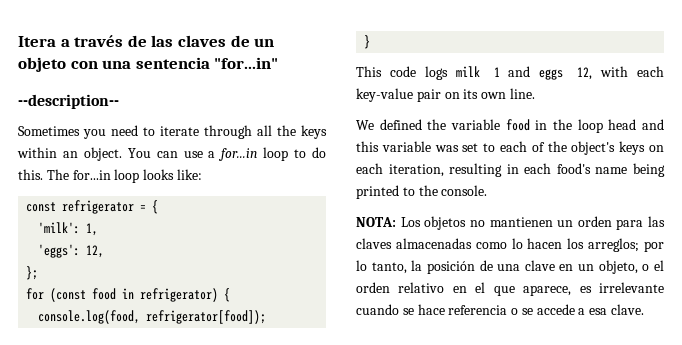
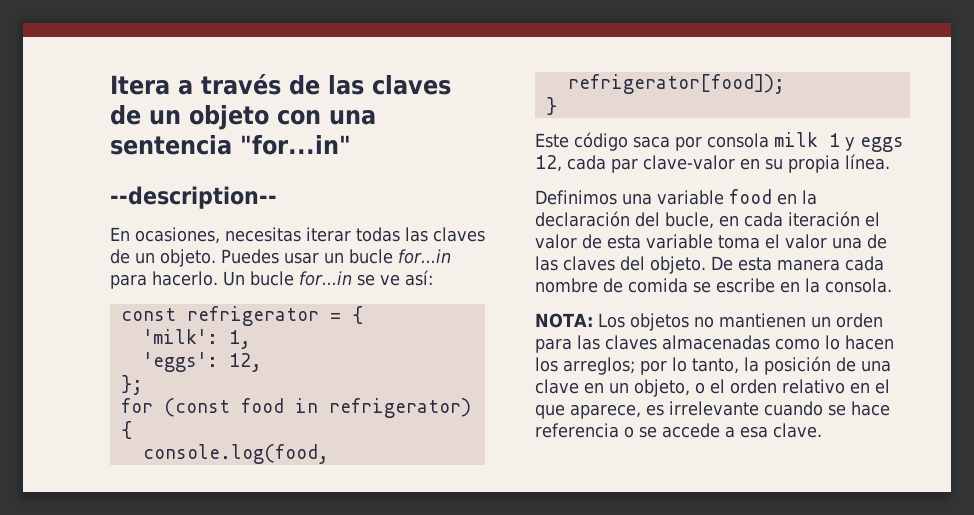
[18,125,327,139] [17,147,326,161] [18,169,202,183] Sometimes you need to iterate through all the keys within an object. You can use a for...in loop to do this. The for...in loop looks like: -> [110,227,485,244] [110,249,451,267] [110,270,433,289] En ocasiones, necesitas iterar todas las claves de un objeto. Puedes usar un bucle for...in para hacerlo. Un bucle for...in se ve así:
[356,66,448,80] This code logs -> [535,132,769,151] Este código saca por consola
[508,66,531,77] and -> [845,137,855,151] y
[600,66,664,77] [356,88,535,102] [356,119,664,133] [356,141,664,155] [356,163,665,177] [356,185,488,199] with each key-value pair on its own line. // We defined the variable food in the loop head and this variable was set to each of the object's keys on each iteration, resulting in each food's name being printed to the console. -> [567,154,890,173] [535,189,817,205] [535,211,880,229] [535,234,887,249] [535,256,884,274] [535,278,892,293] cada par clave-valor en su propia línea. // Definimos una variable food en la declaración del bucle, en cada iteración el valor de esta variable toma el valor una de las claves del objeto. De esta manera cada nombre de comida se escribe en la consola.

